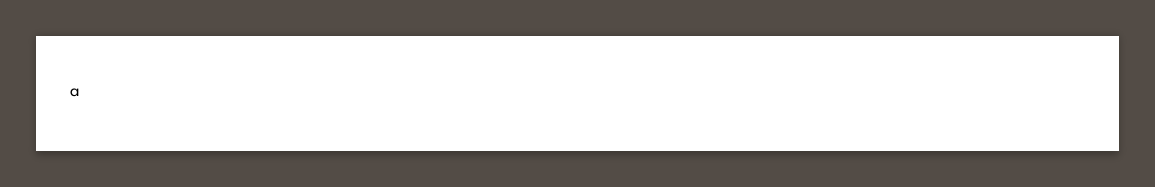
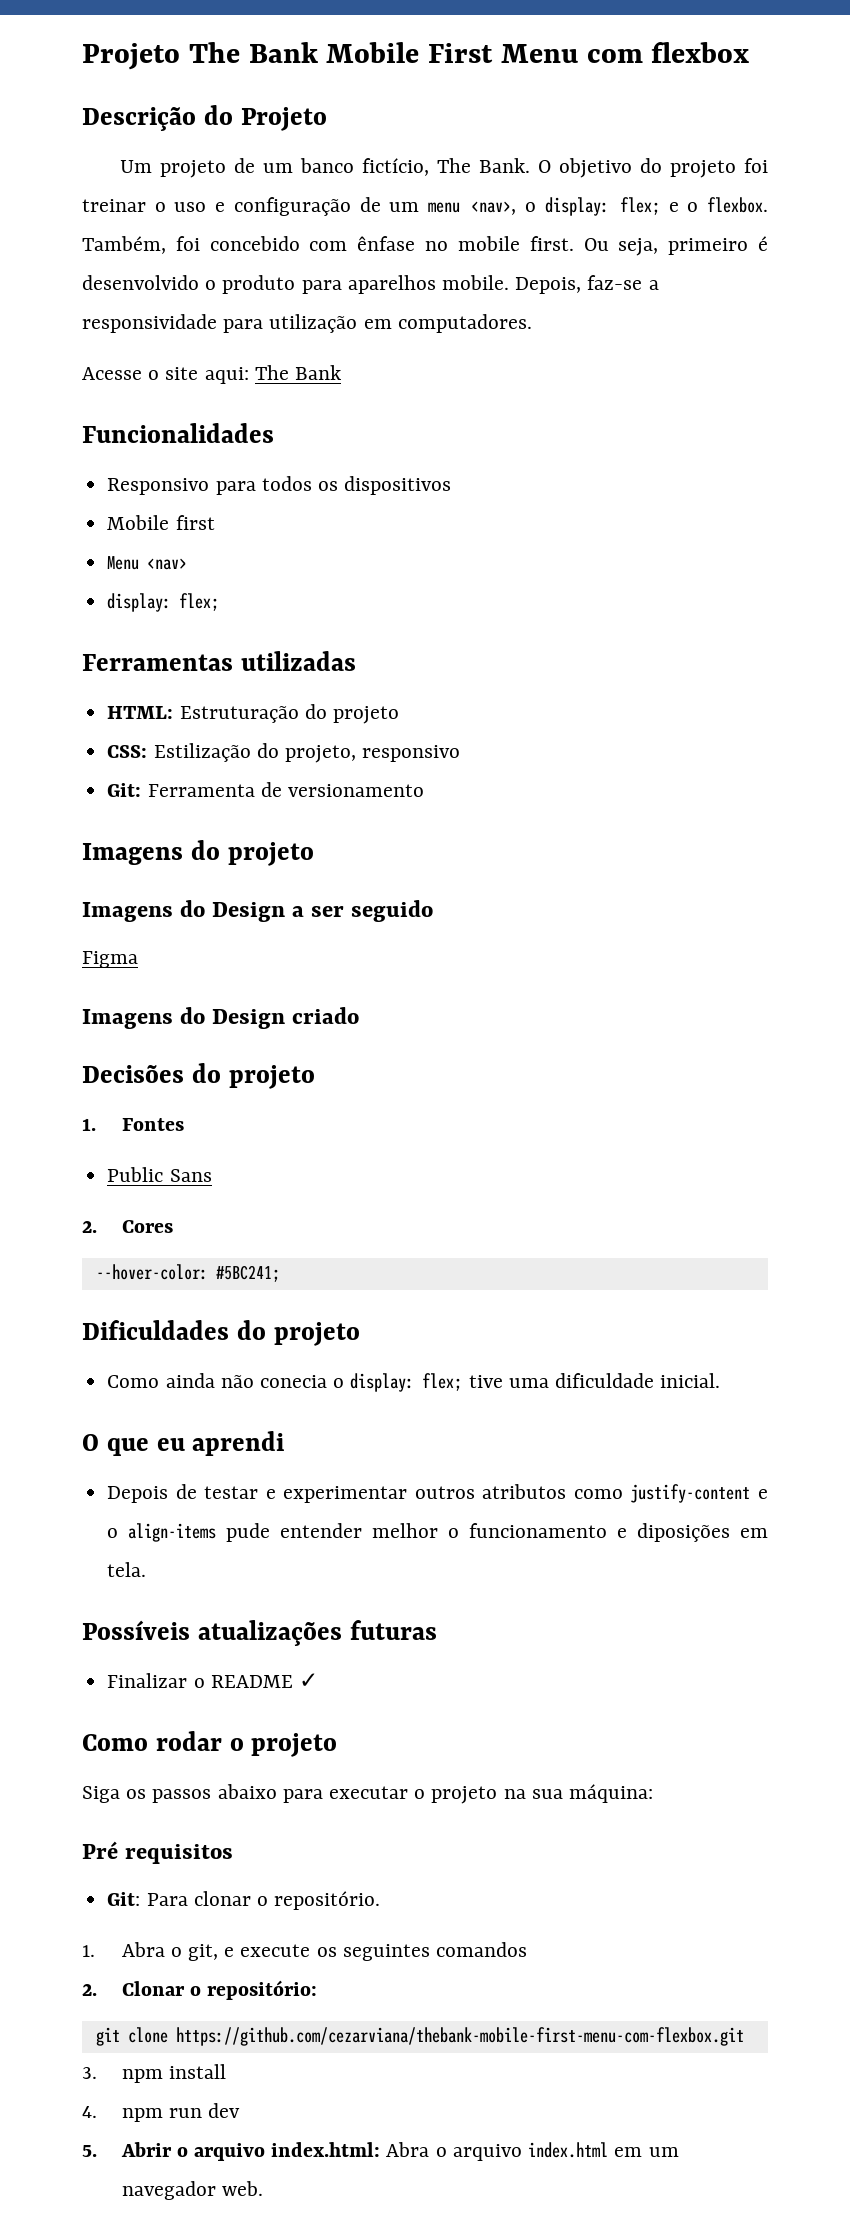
[70,88,80,97] a -> [82,42,750,70] [82,105,327,131] [119,158,768,178] [82,197,769,216] [82,236,768,256] [82,275,659,294] [82,314,532,333] [82,365,342,384] [82,423,274,443] [107,476,452,495] [107,515,215,530] [107,556,188,570] [107,593,220,612] [82,651,356,671] [107,704,399,724] [107,743,461,763] [107,782,424,797] [82,840,314,866] [82,900,434,922] [82,951,138,968] [82,1007,360,1029] [82,1063,315,1089] [82,1118,184,1131] [107,1167,212,1182] [82,1220,173,1233] [95,1264,280,1282] [82,1320,360,1346] [107,1373,721,1392] [82,1431,285,1456] [107,1484,769,1503] [107,1523,768,1542] [107,1562,147,1577] [82,1620,437,1646] [107,1673,318,1688] [82,1731,338,1757] [82,1784,654,1804] [82,1841,234,1864] [107,1891,381,1910] [82,1942,528,1961] [82,1980,318,2000] [95,2027,744,2046] [82,2064,226,2083] [82,2103,241,2122] [82,2142,679,2161] [121,2181,263,2200] Projeto The Bank Mobile First Menu com flexbox // Descrição do Projeto // Um projeto de um banco fictício, The Bank. O objetivo do projeto foi treinar o uso e configuração de um menu <nav>, o display: flex; e o flexbox. Também, foi concebido com ênfase no mobile first. Ou seja, primeiro é desenvolvido o produto para aparelhos mobile. Depois, faz-se a responsividade para utilização em computadores. // Acesse o site aqui: The Bank // Funcionalidades // Responsivo para todos os dispositivos // Mobile first // Menu <nav> // display: flex; // Ferramentas utilizadas // HTML: Estruturação do projeto // CSS: Estilização do projeto, responsivo // Git: Ferramenta de versionamento // Imagens do projeto // Imagens do Design a ser seguido // Figma // Imagens do Design criado // Decisões do projeto // 1. Fontes // Public Sans // 2. Cores // --hover-color: #5BC241; // Dificuldades do projeto // Como ainda não conecia o display: flex; tive uma dificuldade inicial. // O que eu aprendi // Depois de testar e experimentar outros atributos como justify-content e o align-items pude entender melhor o funcionamento e diposições em tela. // Possíveis atualizações futuras // Finalizar o README ✓ // Como rodar o projeto // Siga os passos abaixo para executar o projeto na sua máquina: // Pré requisitos // Git: Para clonar o repositório. // 1. Abra o git, e execute os seguintes comandos // 2. Clonar o repositório: // git clone https://github.com/cezarviana/thebank-mobile-first-menu-com-flexbox.git // 3. npm install // 4. npm run dev // 5. Abrir o arquivo index.html: Abra o arquivo index.html em um navegador web.

